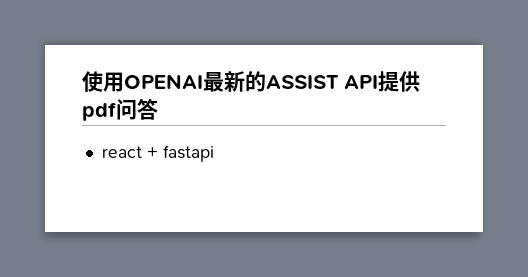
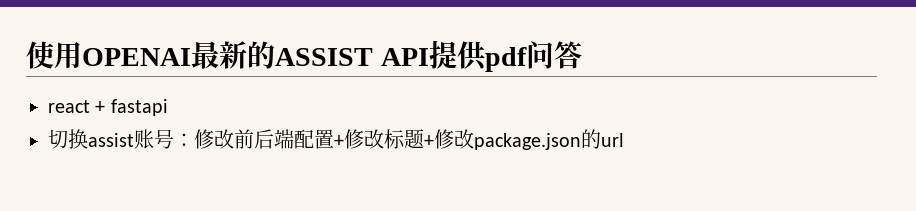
(214, 153) none -> [48,129,624,150] // 切换assist账号：修改前后端配置+修改标题+修改package.json的url

